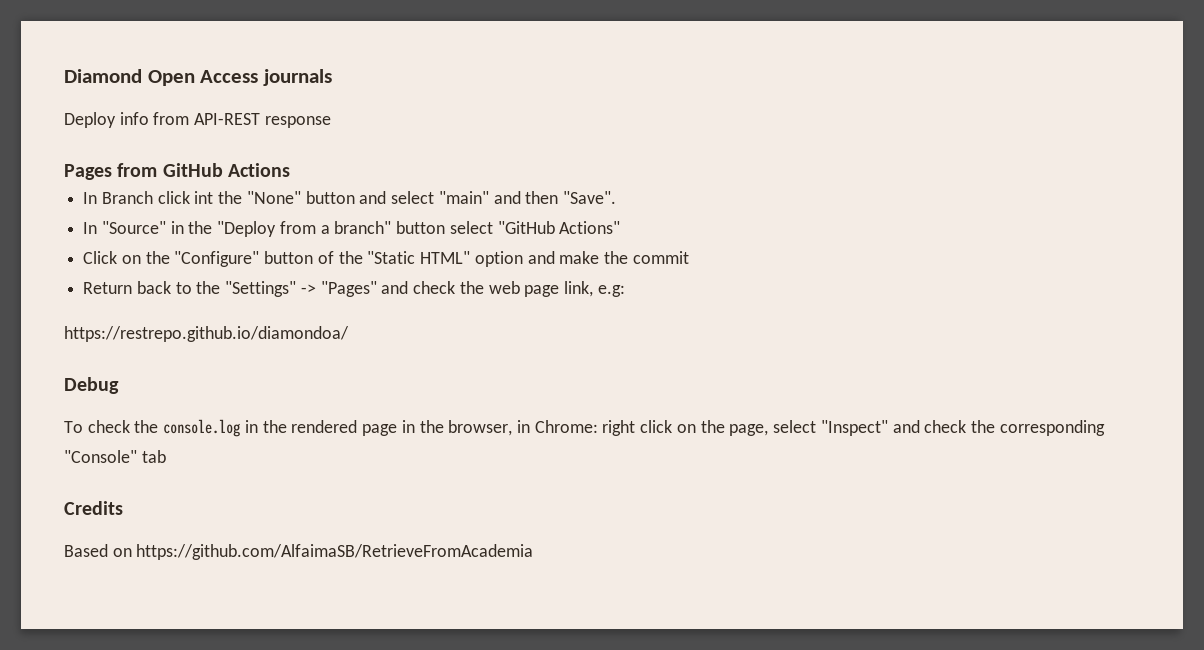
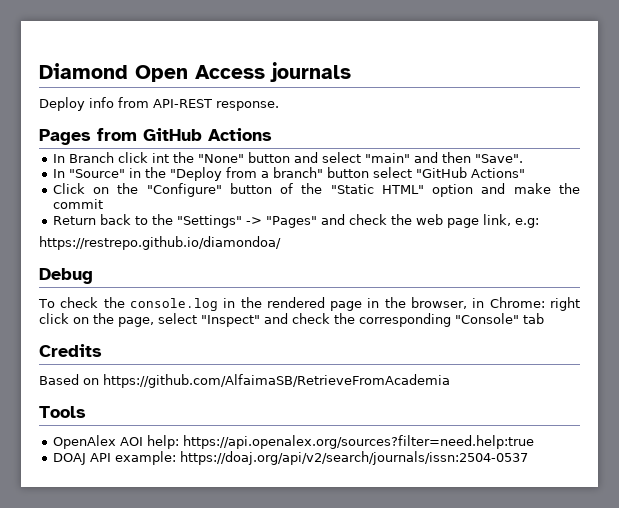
[264,116,331,128] response -> [216,101,279,111] response.
(534, 552) none -> [39,406,86,418] [52,435,534,449] [52,451,528,465] // Tools // OpenAlex AOI help: https://api.openalex.org/sources?filter=need.help:true // DOAJ API example: https://doaj.org/api/v2/search/journals/issn:2504-0537

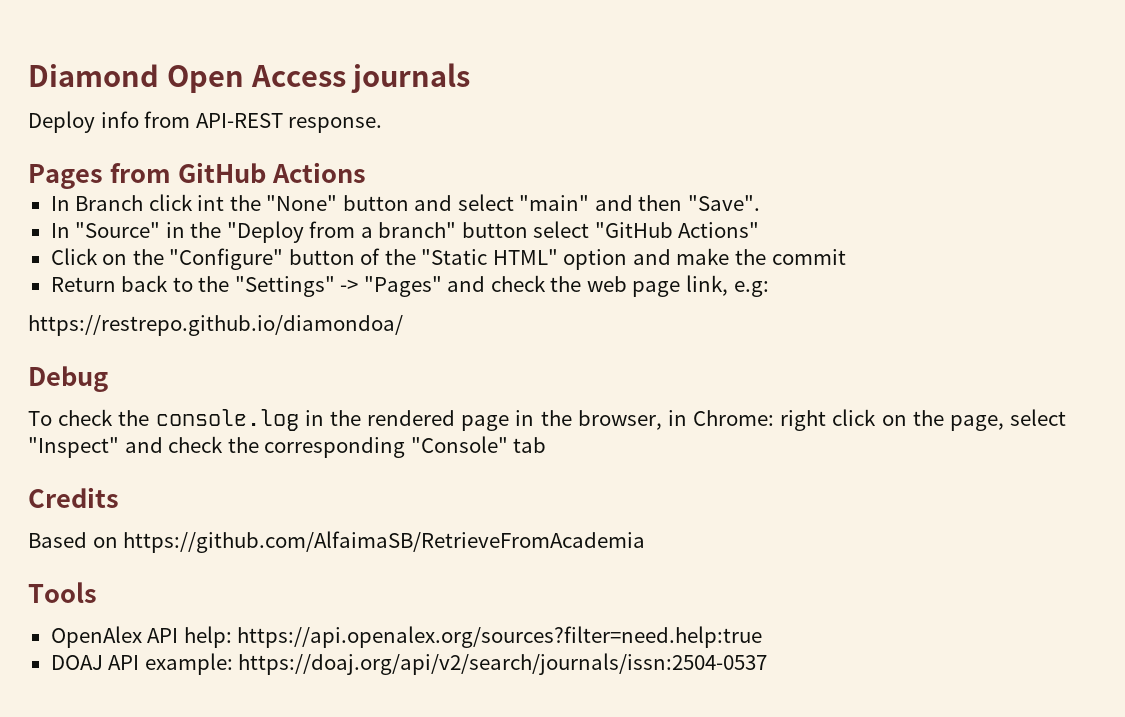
[119,437,143,446] AOI -> [147,628,179,643] API

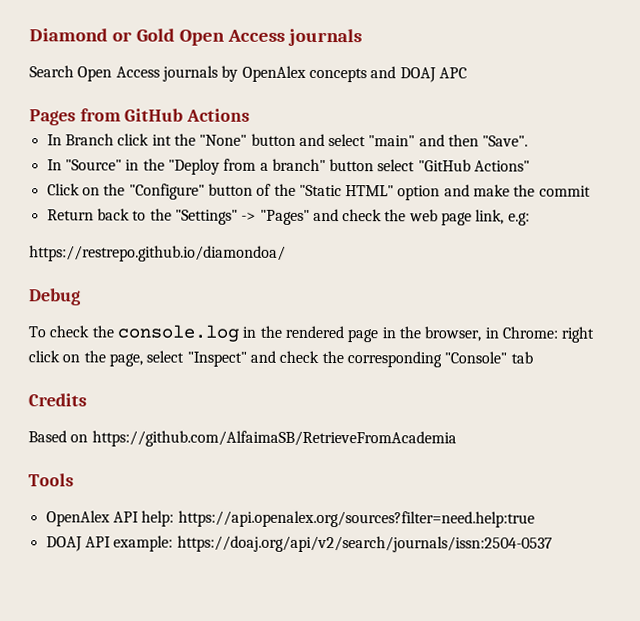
(159, 75) none -> [111,28,175,42] or Gold
[28,111,383,133] Deploy info from API-REST response. -> [29,65,467,83] Search Open Access journals by OpenAlex concepts and DOAJ APC

